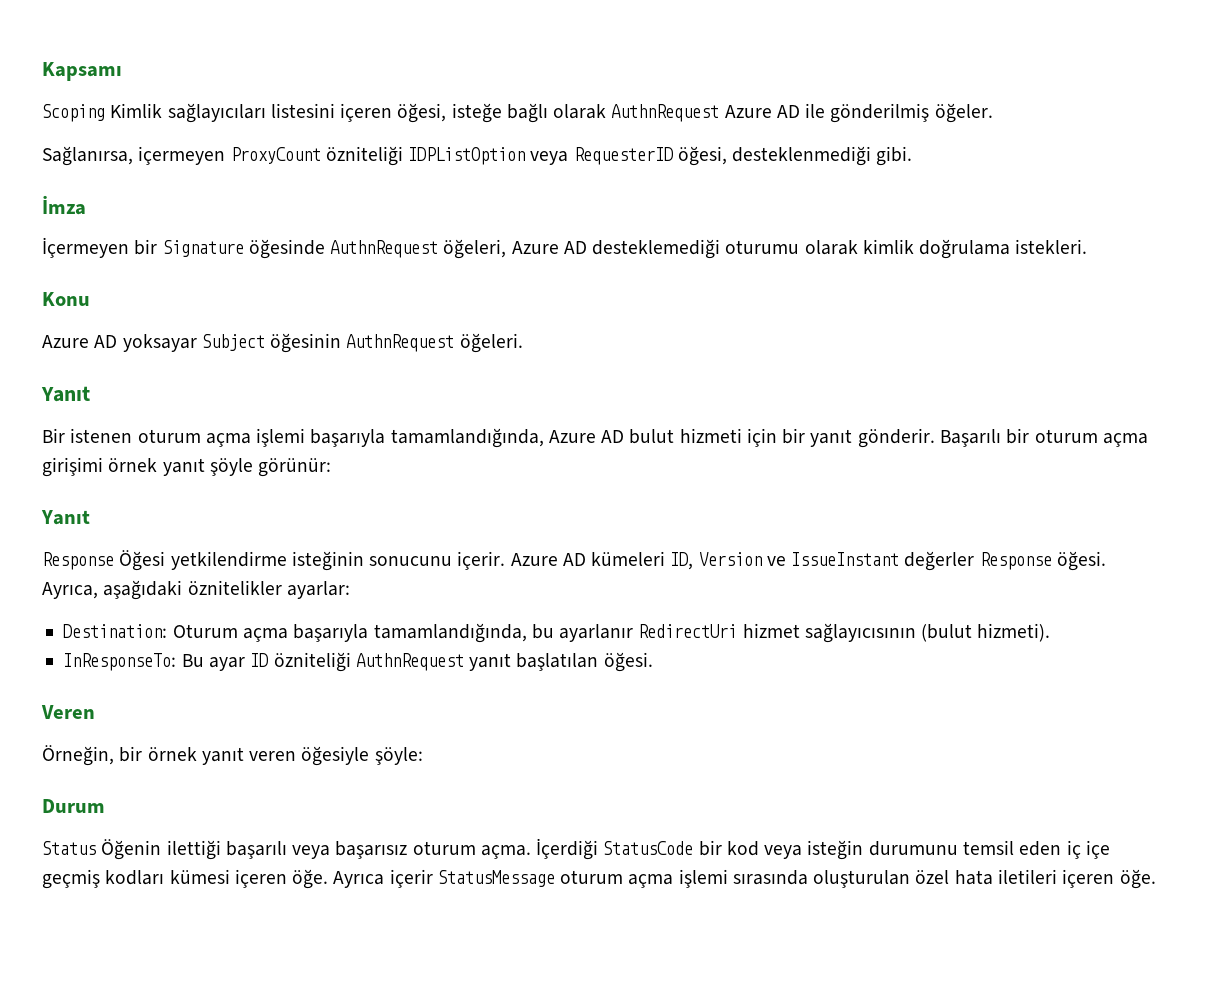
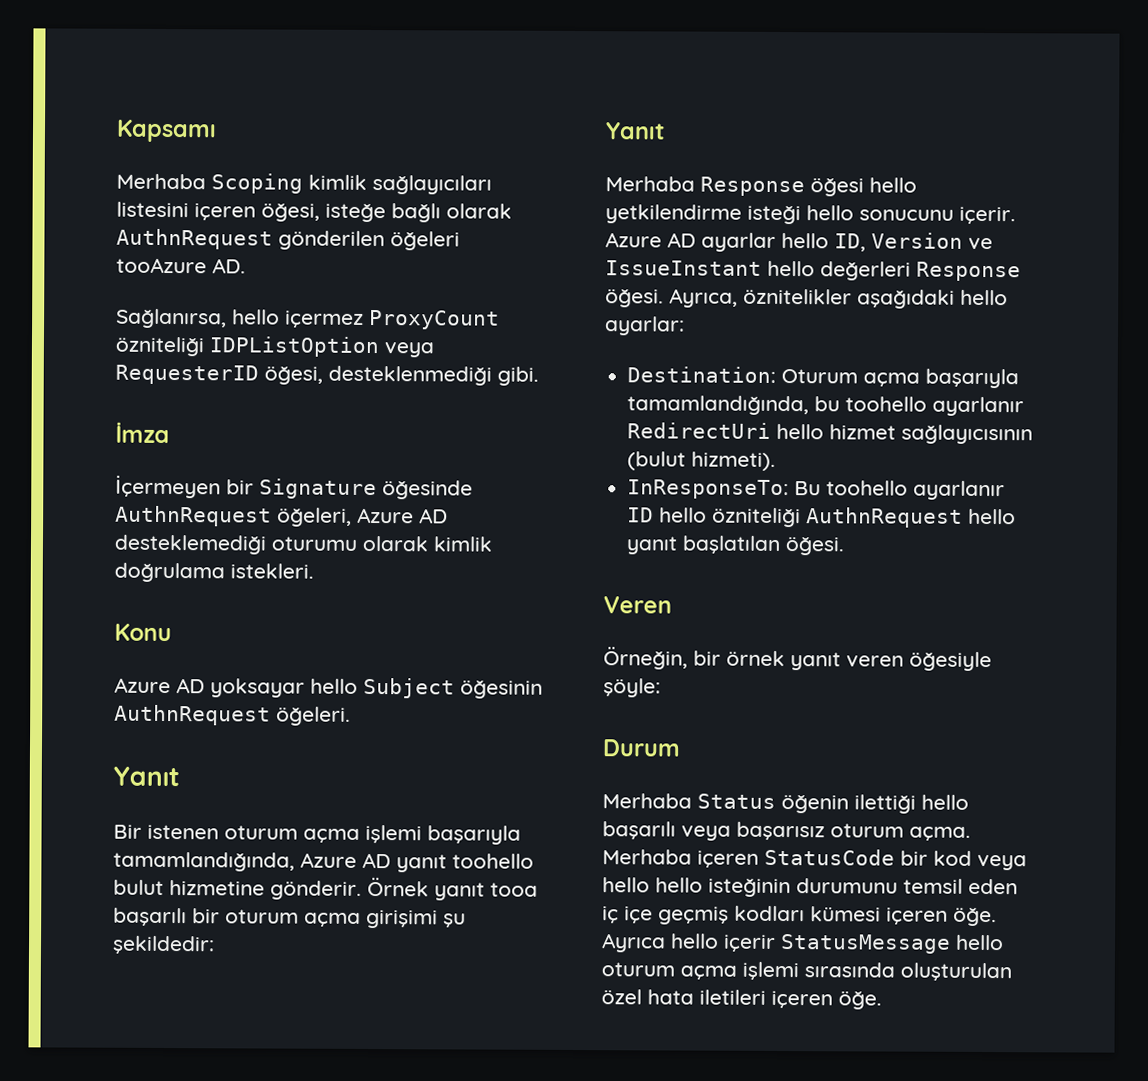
[42,103,163,122] Scoping Kimlik -> [116,173,367,194] Merhaba Scoping kimlik
[724,103,993,123] Azure AD ile gönderilmiş öğeler. -> [278,230,460,251] [116,257,246,274] gönderilen öğeleri tooAzure AD.
[138,146,226,165] içermeyen -> [232,309,364,328] hello içermez
(197, 343) none -> [310,678,358,694] hello
[629,428,1148,448] [42,457,332,477] [41,510,90,525] [42,550,364,571] bulut hizmeti için bir yanıt gönderir. Başarılı bir oturum açma girişimi örnek yanıt şöyle görünür: // Yanıt // Response Öğesi yetkilendirme isteğinin -> [396,853,534,873] [113,876,538,901] [113,907,466,929] [112,935,215,955] [605,122,666,140] [605,176,917,197] [605,204,854,225] yanıt toohello bulut hizmetine gönderir. Örnek yanıt tooa başarılı bir oturum açma girişimi şu şekildedir: // Yanıt // Merhaba Response öğesi hello yetkilendirme isteği hello
[591,551,666,566] kümeleri -> [701,232,829,252] ayarlar hello
[904,551,975,571] değerler -> [767,260,911,281] hello değerleri
[103,580,282,600] aşağıdaki öznitelikler -> [743,288,1008,309] öznitelikler aşağıdaki hello
(554, 631) none -> [845,396,928,412] toohello
(738, 631) none -> [776,423,825,440] hello
[208,653,269,671] ayar ID -> [826,480,1006,501] [627,507,708,523] toohello ayarlanır ID hello
(464, 662) none -> [968,508,1017,525] hello
[42,839,221,860] Status Öğenin ilettiği -> [602,793,969,814] Merhaba Status öğenin ilettiği hello
[536,838,599,860] İçerdiği -> [602,849,759,868] Merhaba içeren
[807,840,864,860] isteğin -> [602,877,791,898] hello hello isteğinin
(385, 879) none -> [671,933,719,949] hello
(555, 878) none -> [956,934,1004,951] hello

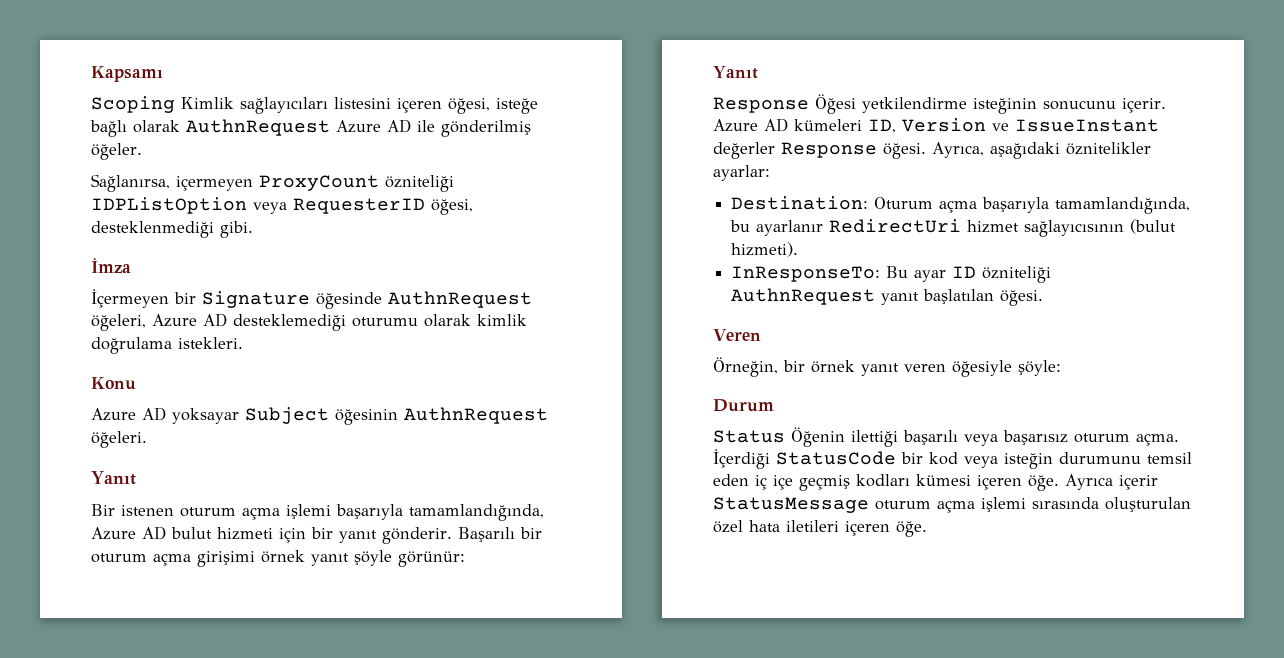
[116,173,367,194] Merhaba Scoping kimlik -> [91,96,234,113] Scoping Kimlik
[278,230,460,251] [116,257,246,274] gönderilen öğeleri tooAzure AD. -> [336,119,531,137] [91,143,142,160] Azure AD ile gönderilmiş öğeler.
[232,309,364,328] hello içermez -> [176,176,253,191] içermeyen
[310,678,358,694] hello -> (239, 416) none
[396,853,534,873] [113,876,538,901] [113,907,466,929] [112,935,215,955] [605,122,666,140] [605,176,917,197] [605,204,854,225] yanıt toohello bulut hizmetine gönderir. Örnek yanıt tooa başarılı bir oturum açma girişimi şu şekildedir: // Yanıt // Merhaba Response öğesi hello yetkilendirme isteği hello -> [171,527,542,544] [91,550,465,567] [713,66,758,79] [713,94,1037,114] bulut hizmeti için bir yanıt gönderir. Başarılı bir oturum açma girişimi örnek yanıt şöyle görünür: // Yanıt // Response Öğesi yetkilendirme isteğinin
[701,232,829,252] ayarlar hello -> [794,119,862,131] kümeleri
[767,260,911,281] hello değerleri -> [713,142,775,159] değerler
[743,288,1008,309] öznitelikler aşağıdaki hello -> [989,142,1151,159] aşağıdaki öznitelikler
[845,396,928,412] toohello -> (751, 226) none
[776,423,825,440] hello -> (962, 226) none
[826,480,1006,501] [627,507,708,523] toohello ayarlanır ID hello -> [914,266,977,282] ayar ID
[968,508,1017,525] hello -> (876, 296) none
[602,793,969,814] Merhaba Status öğenin ilettiği hello -> [713,427,898,447] Status Öğenin ilettiği
[602,849,759,868] Merhaba içeren -> [713,449,770,469] İçerdiği
[602,877,791,898] hello hello isteğinin -> [1004,453,1053,469] isteğin
[671,933,719,949] hello -> (1113, 482) none
[956,934,1004,951] hello -> (869, 505) none

